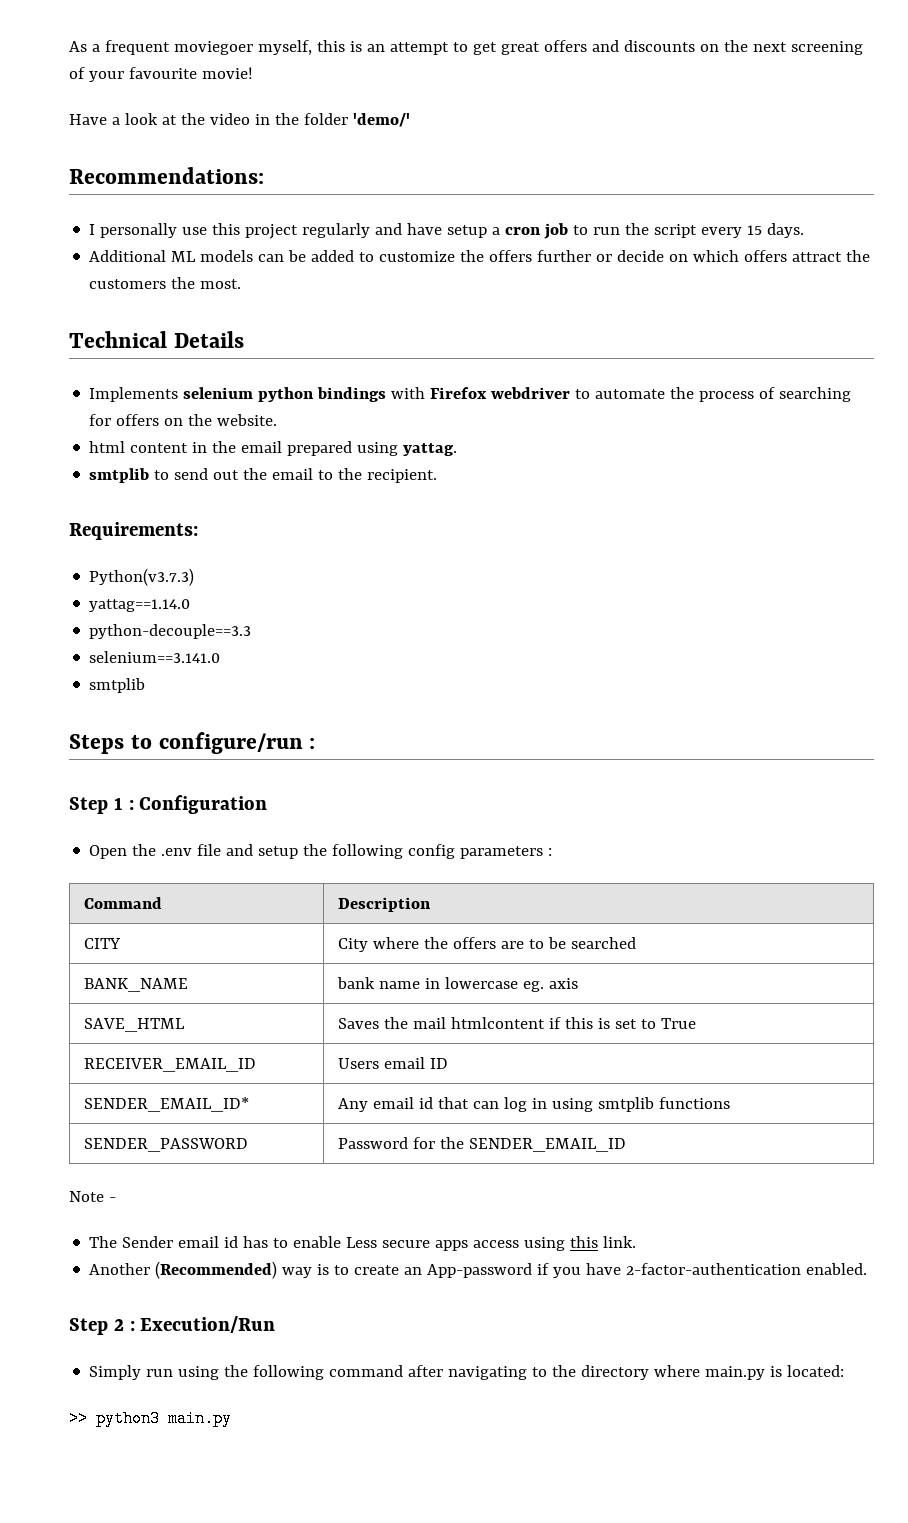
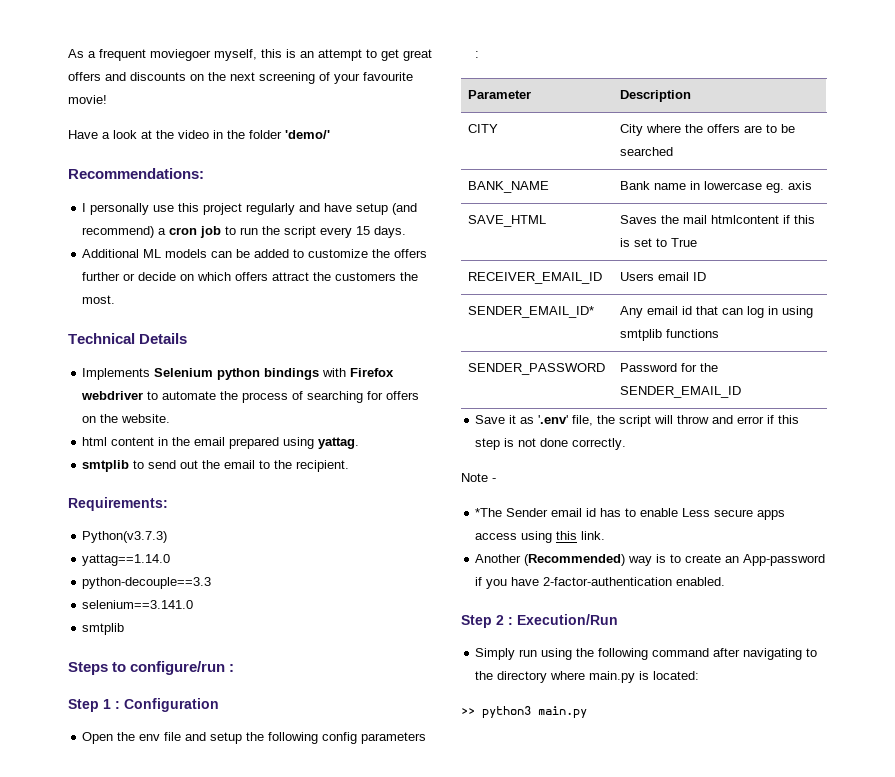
(488, 231) none -> [392,203,418,215] [82,226,155,238] (and recommend)
[183,387,254,399] selenium -> [154,368,214,377] Selenium
[161,848,193,856] .env -> [139,734,161,741] env
[83,897,162,909] Command -> [468,90,532,99] Parameter
[336,977,375,989] bank -> [620,181,651,190] Bank
(626, 1145) none -> [475,415,800,427] [475,438,627,450] // Save it as '.env' file, the script will throw and error if this step is not done correctly.
[89,1236,118,1248] The -> [475,508,503,517] *The

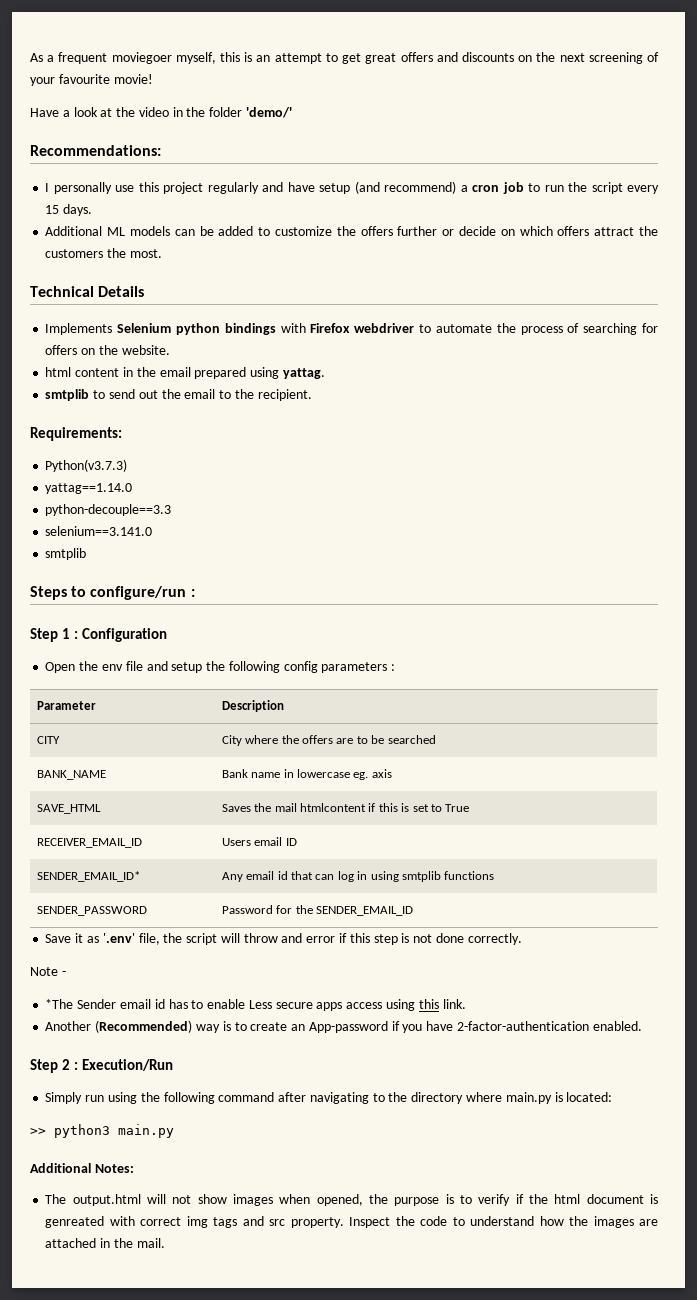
(587, 712) none -> [30,1163,134,1173] [45,1194,659,1206] [45,1216,659,1228] [45,1238,165,1248] // Additional Notes: // The output.html will not show images when opened, the purpose is to verify if the html document is genreated with correct img tags and src property. Inspect the code to understand how the images are attached in the mail.

